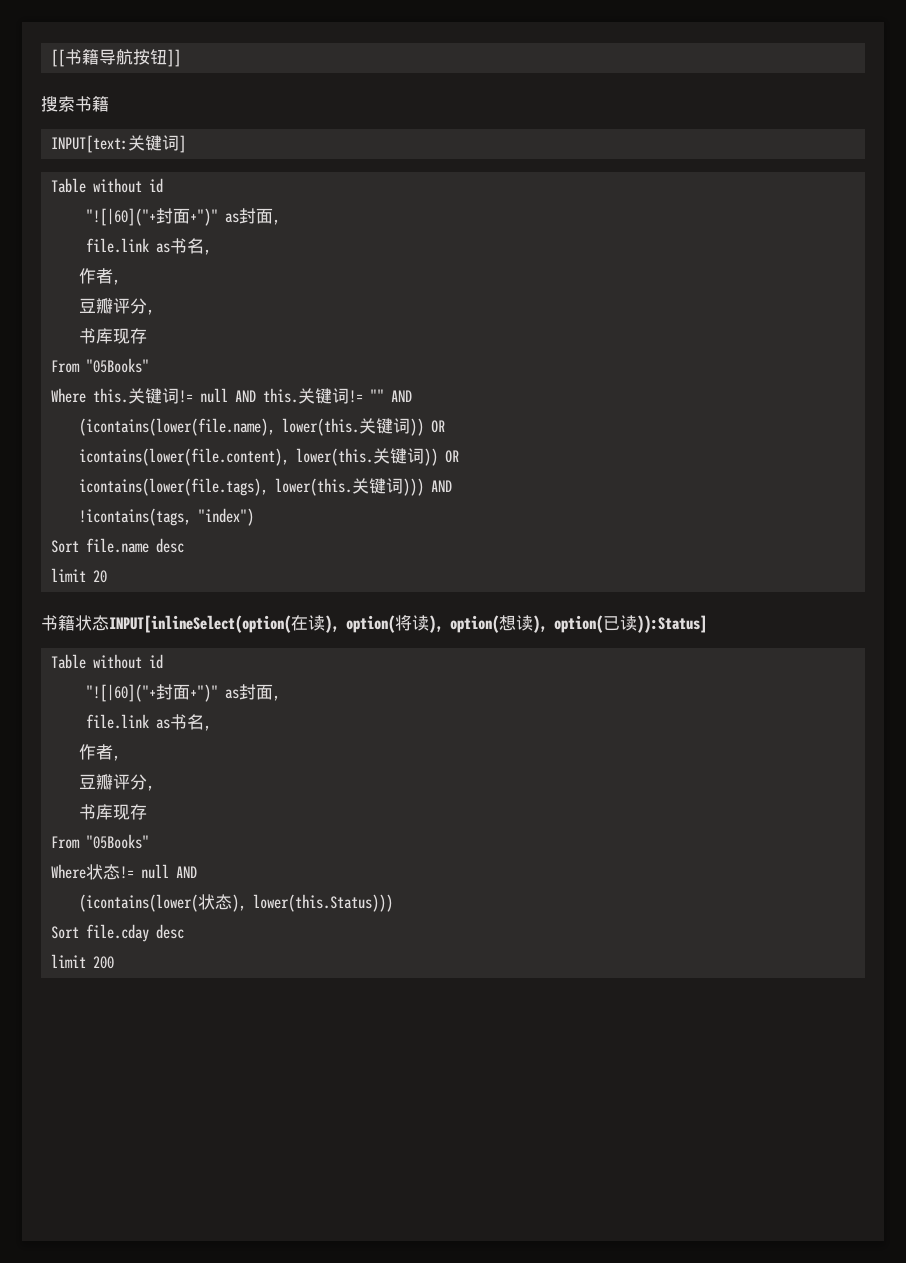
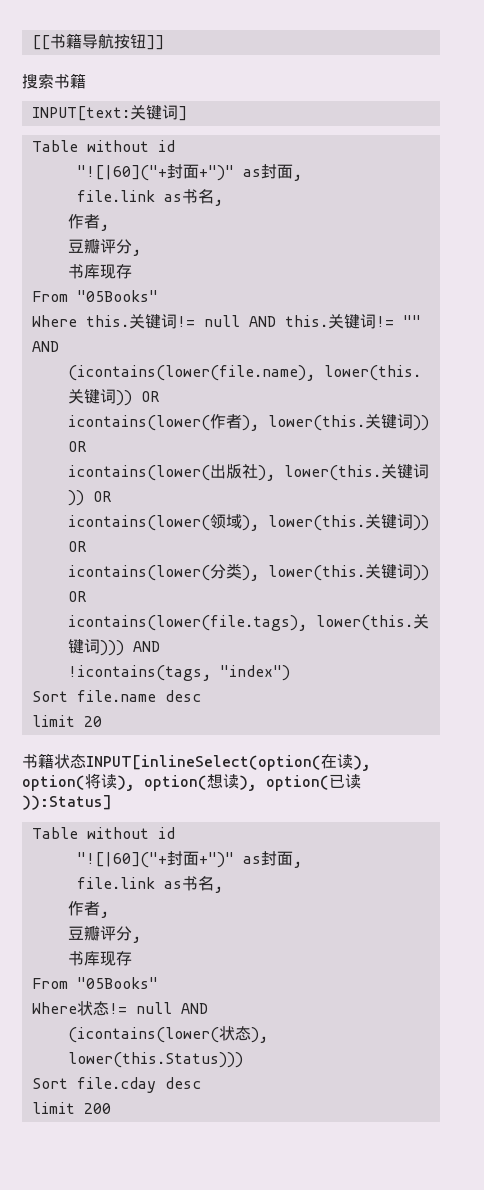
[78,448,289,466] icontains(lower(file.content), -> [67,414,429,431] [67,441,86,452] [67,464,429,481] [67,490,111,506] [67,514,429,531] [67,541,86,552] [67,563,259,581] icontains(lower(作者), lower(this.关键词)) OR // icontains(lower(出版社), lower(this.关键词)) OR // icontains(lower(领域), lower(this.关键词)) OR // icontains(lower(分类),

